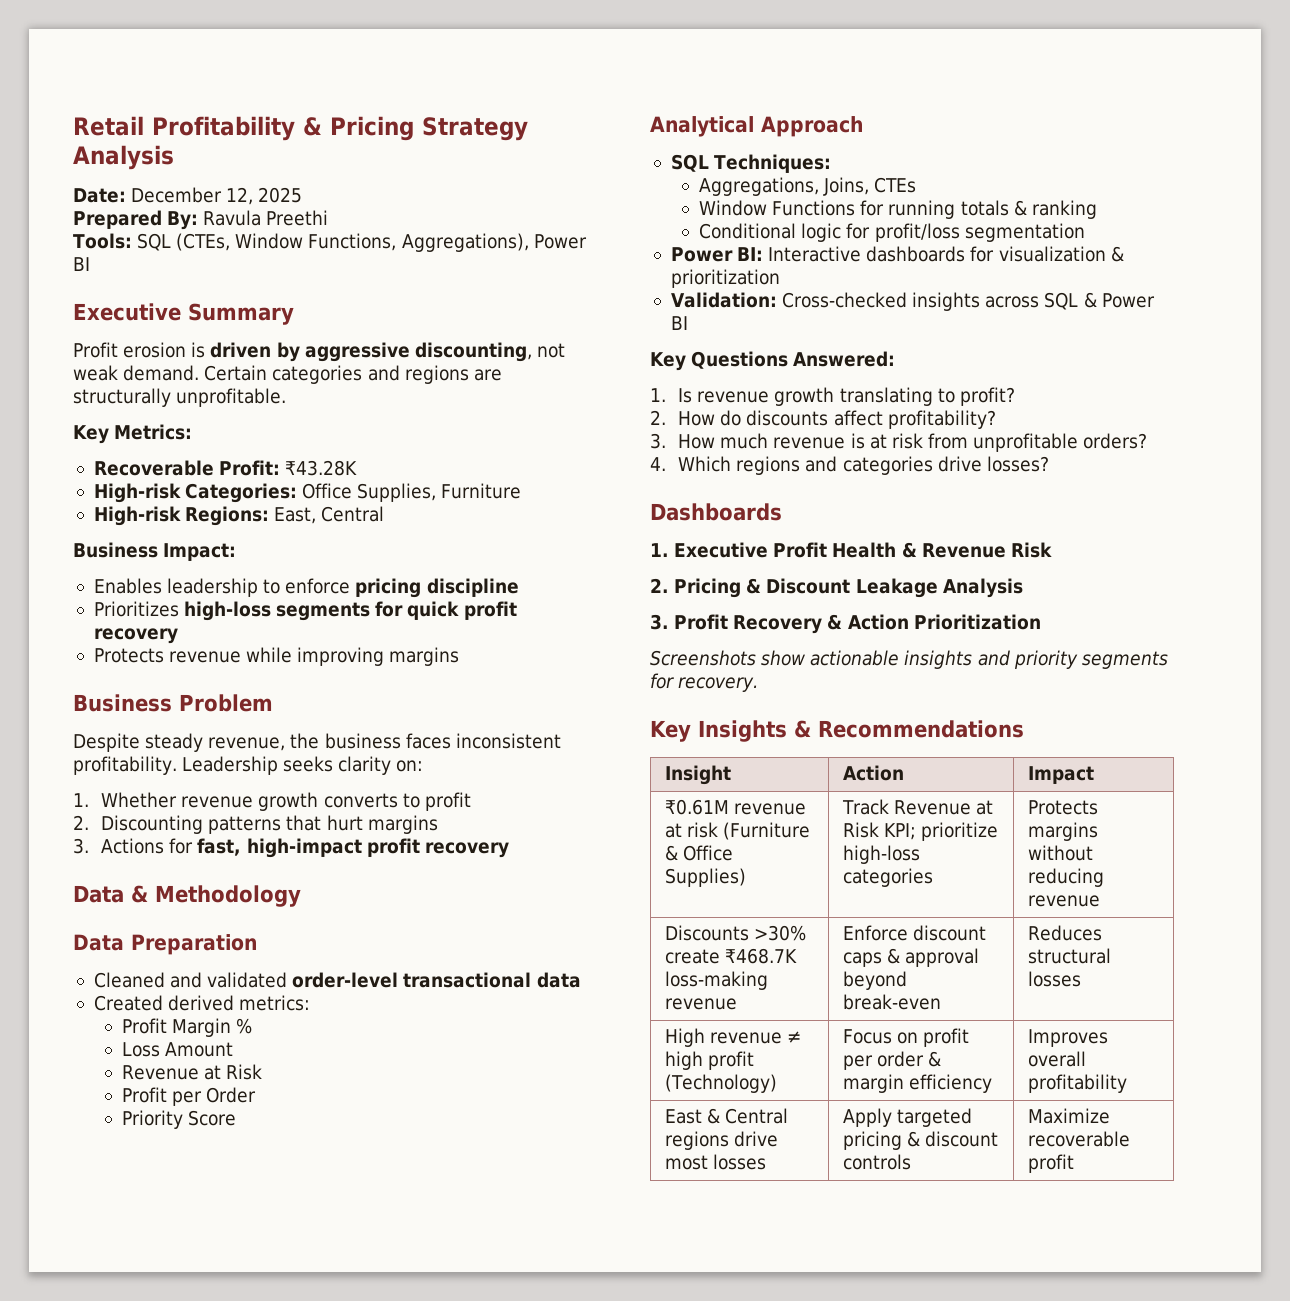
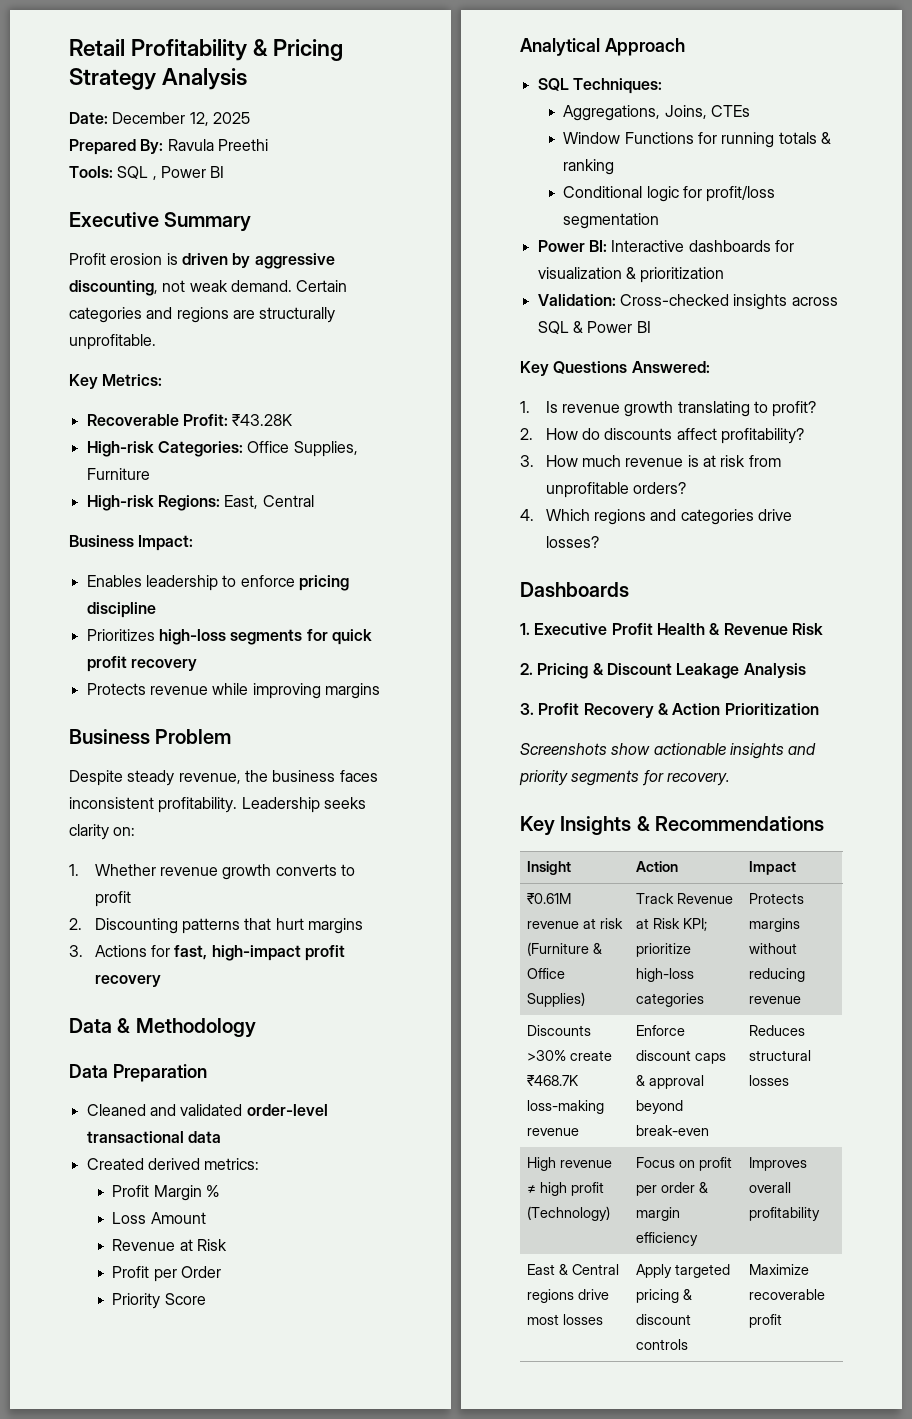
[176,233,529,252] (CTEs, Window Functions, Aggregations), -> [152,176,157,180] ,

